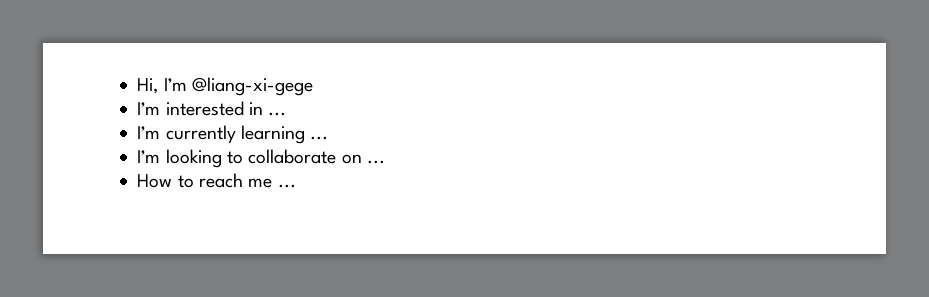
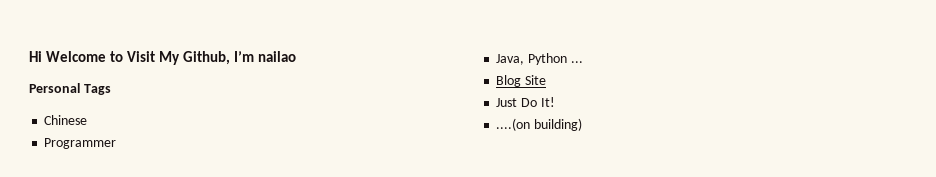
[137,77,313,96] [137,101,287,116] [137,125,329,144] [137,149,385,168] [137,173,296,188] Hi, I’m @liang-xi-gege // I’m interested in ... // I’m currently learning ... // I’m looking to collaborate on ... // How to reach me ... -> [29,51,297,65] [29,83,111,95] [44,115,88,125] [44,138,117,149] [496,53,583,65] [496,75,547,87] [496,97,555,107] [496,118,583,131] Hi Welcome to Visit My Github, I’m nailao // Personal Tags // Chinese // Programmer // Java, Python ... // Blog Site // Just Do It! // ....(on building)

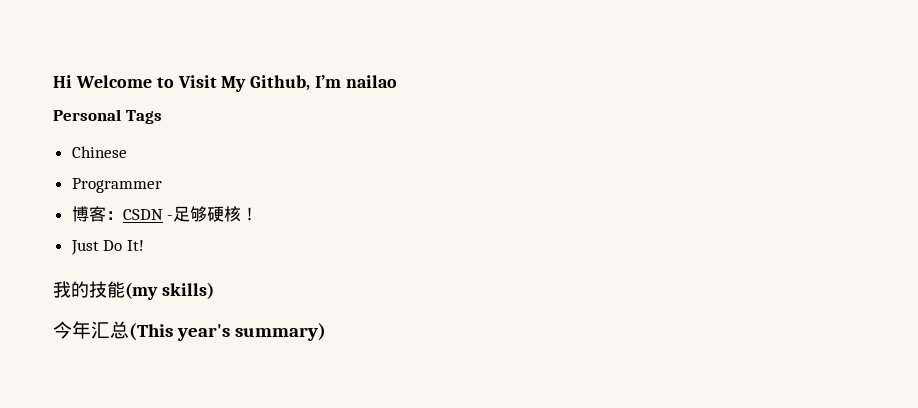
[496,53,583,65] [496,75,547,87] [496,97,555,107] [496,118,583,131] Java, Python ... // Blog Site // Just Do It! // ....(on building) -> [71,206,259,222] [70,240,144,255] [53,281,214,300] [53,321,326,341] 博客：CSDN -足够硬核！ // Just Do It! // 我的技能(my skills) // 今年汇总(This year's summary)

